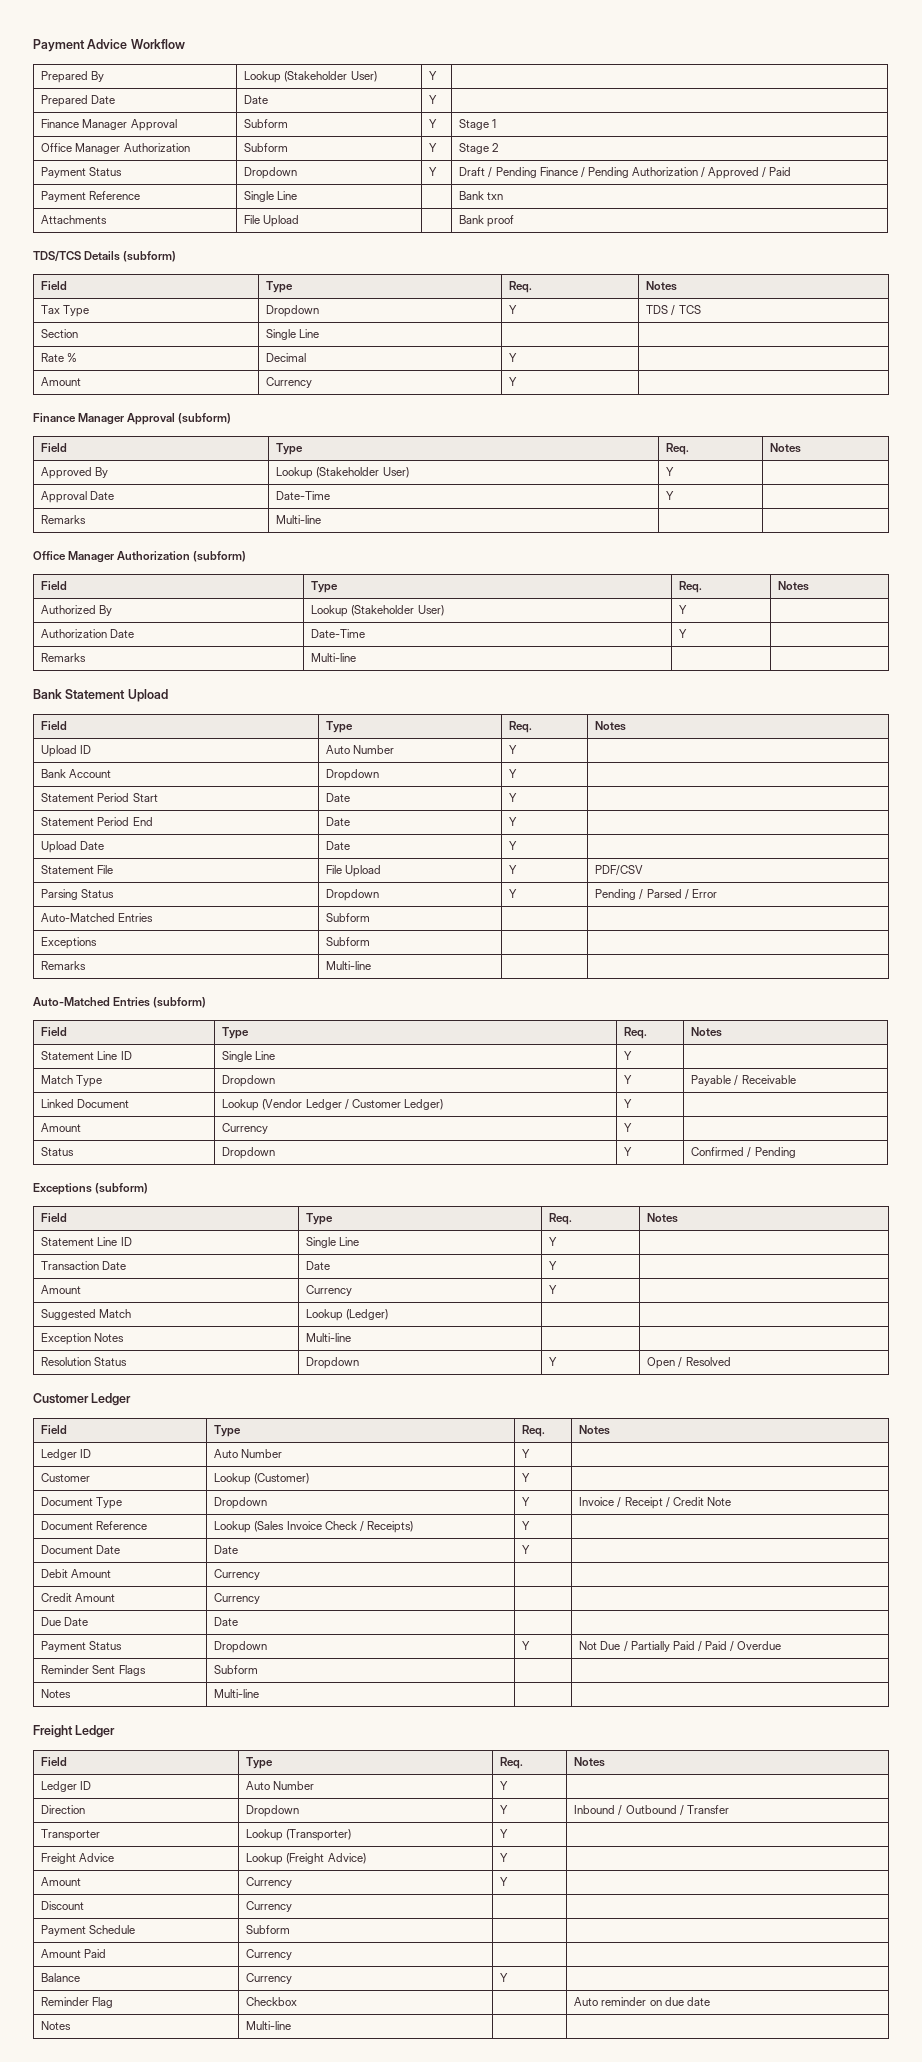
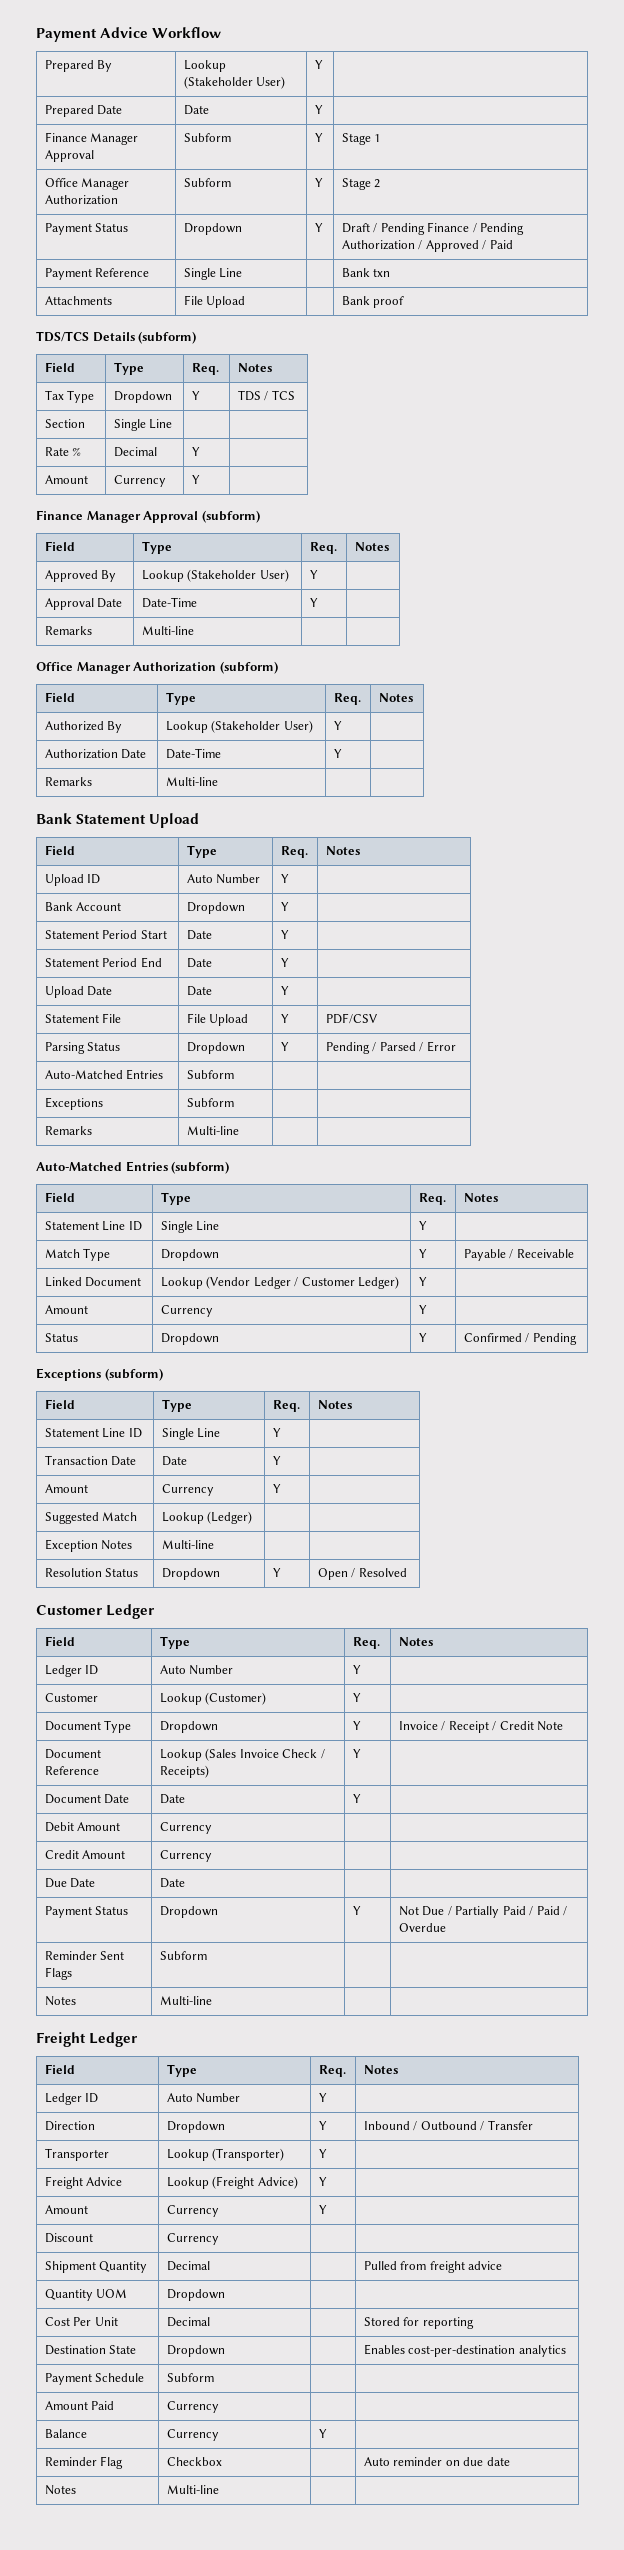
(293, 1906) none -> [44,2261,148,2273] [166,2261,210,2271] [363,2261,503,2273] [44,2289,128,2301] [166,2289,225,2301] [44,2317,118,2326] [166,2317,210,2327] [363,2317,474,2329] [44,2345,137,2355] [166,2345,225,2357] [363,2344,566,2357] // Shipment Quantity | Decimal | | Pulled from freight advice // Quantity UOM | Dropdown | | // Cost Per Unit | Decimal | | Stored for reporting // Destination State | Dropdown | | Enables cost-per-destination analytics

